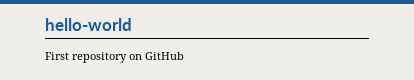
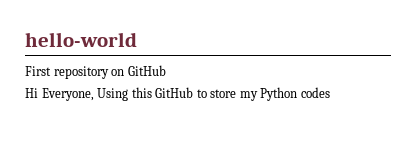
(184, 56) none -> [25,87,330,101] // Hi Everyone, Using this GitHub to store my Python codes

